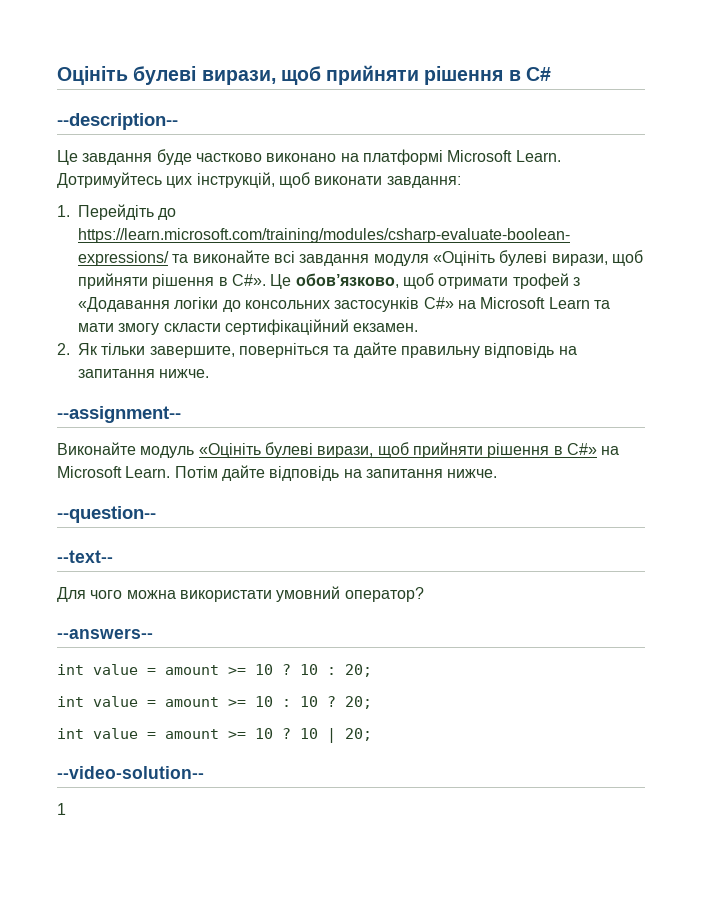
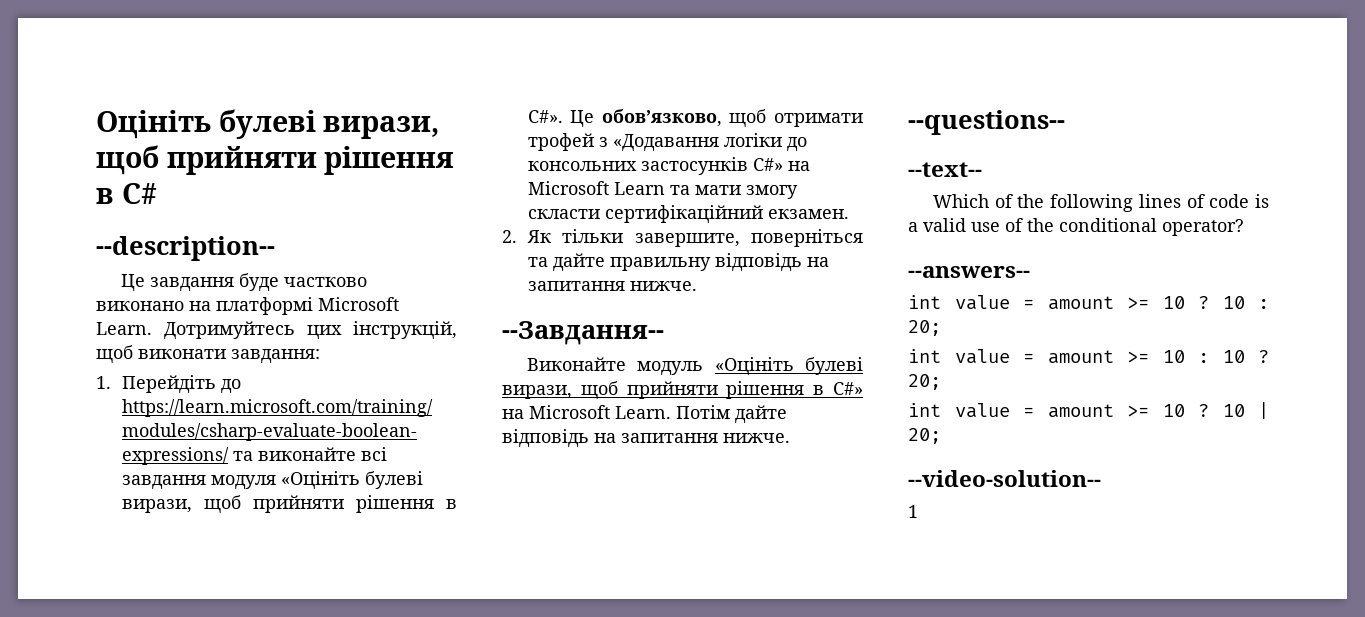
[57,406,181,423] --assignment-- -> [502,321,664,345] --Завдання--
[57,506,156,523] --question-- -> [908,110,1065,135] --questions--
[57,586,424,602] Для чого можна використати умовний оператор? -> [932,194,1269,212] [908,218,1244,236] Which of the following lines of code is a valid use of the conditional operator?

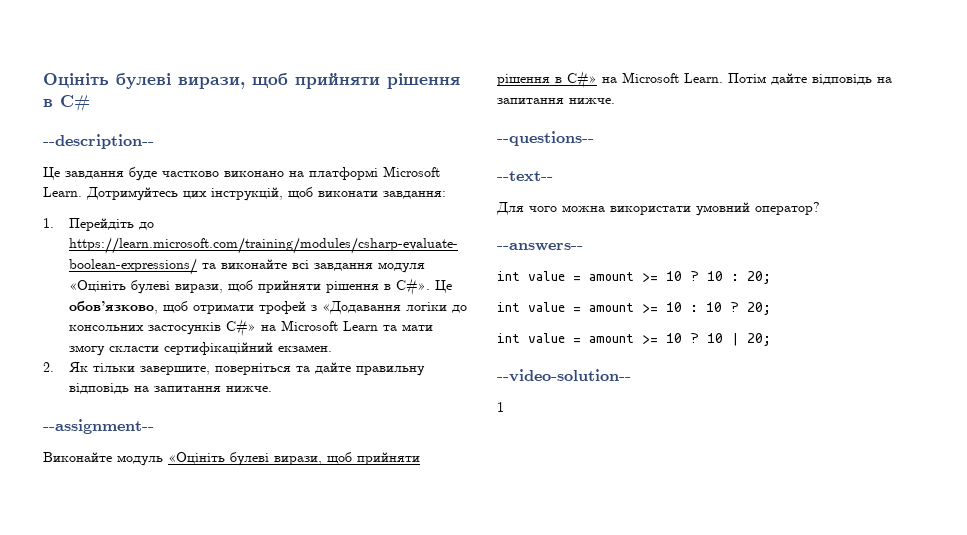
[502,321,664,345] --Завдання-- -> [43,419,154,434] --assignment--
[932,194,1269,212] [908,218,1244,236] Which of the following lines of code is a valid use of the conditional operator? -> [496,202,820,216] Для чого можна використати умовний оператор?

